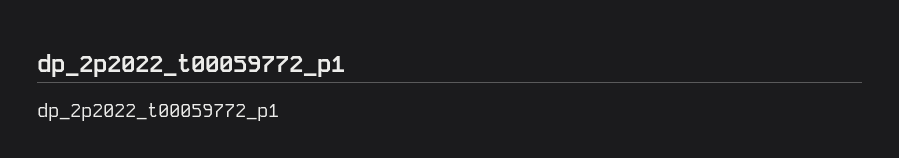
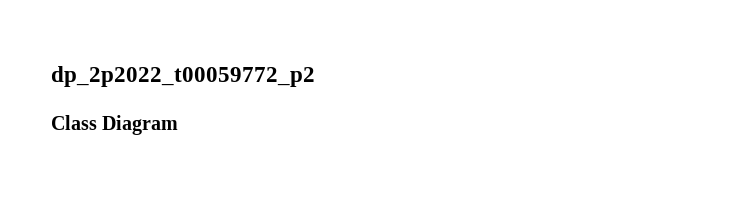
[37,54,345,77] [37,103,279,121] dp_2p2022_t00059772_p1 // dp_2p2022_t00059772_p1 -> [51,66,315,87] [51,115,179,135] dp_2p2022_t00059772_p2 // Class Diagram

